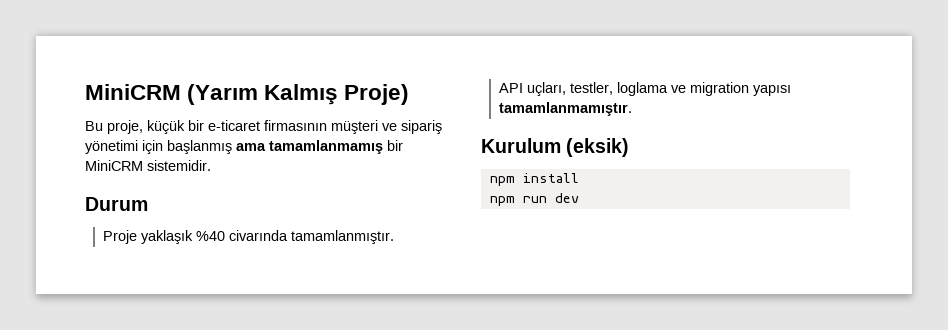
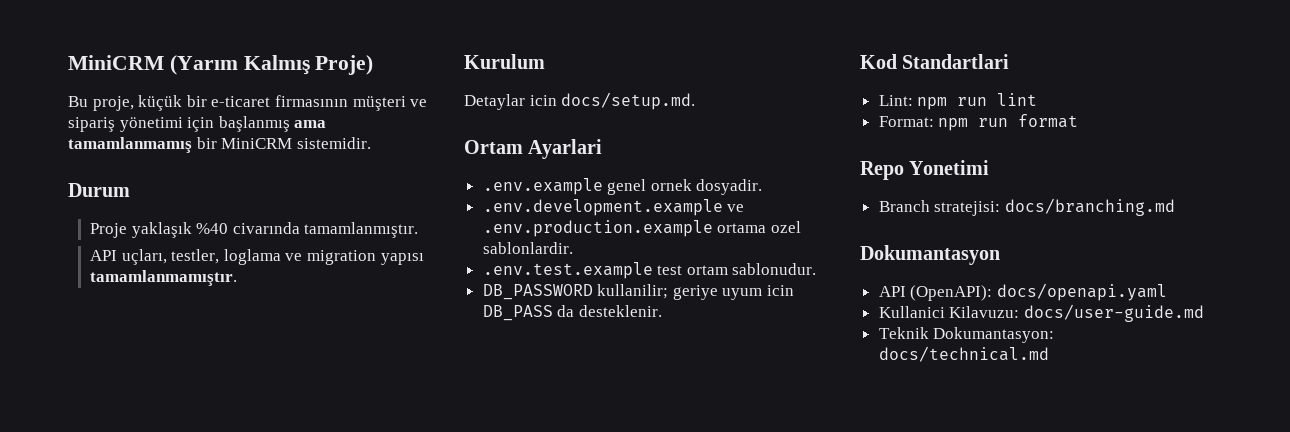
[566,138,630,157] [489,173,579,186] [489,193,579,206] (eksik) // npm install // npm run dev -> [464,92,696,110] [464,139,603,159] [482,178,763,195] [482,199,745,216] [482,220,801,237] [482,242,573,254] [482,262,817,279] [482,284,795,300] [482,305,662,321] [860,54,1010,69] [878,93,1038,110] [878,114,1079,131] [860,160,990,180] [878,198,1175,216] [860,245,1000,265] [878,283,1167,301] [878,304,1204,322] [878,327,1055,343] [878,346,1049,362] // Detaylar icin docs/setup.md. // Ortam Ayarlari // .env.example genel ornek dosyadir. // .env.development.example ve .env.production.example ortama ozel sablonlardir. // .env.test.example test ortam sablonudur. // DB_PASSWORD kullanilir; geriye uyum icin DB_PASS da desteklenir. // Kod Standartlari // Lint: npm run lint // Format: npm run format // Repo Yonetimi // Branch stratejisi: docs/branching.md // Dokumantasyon // API (OpenAPI): docs/openapi.yaml // Kullanici Kilavuzu: docs/user-guide.md // Teknik Dokumantasyon: docs/technical.md

